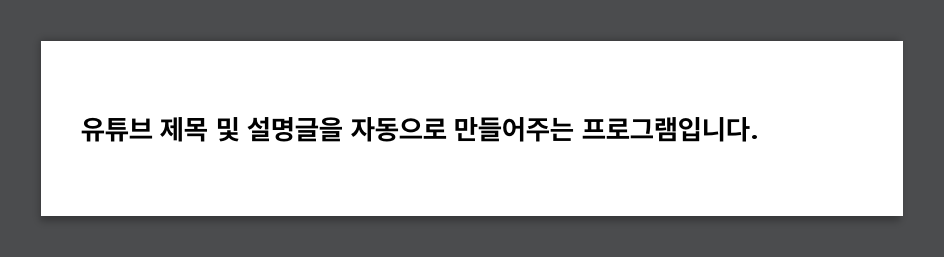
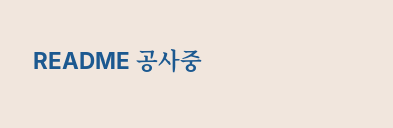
[81,117,759,142] 유튜브 제목 및 설명글을 자동으로 만들어주는 프로그램입니다. -> [33,49,203,73] README 공사중

